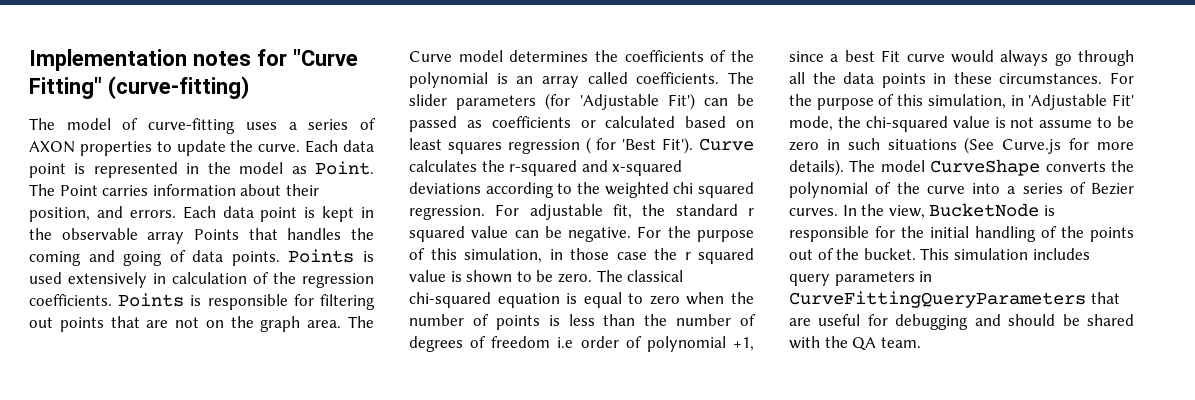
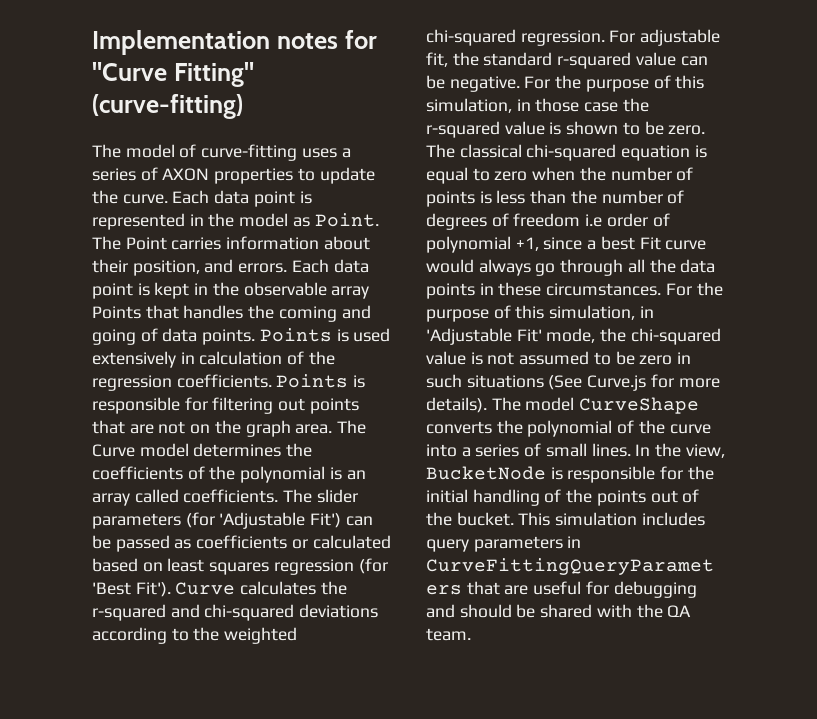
[585,137,617,154] ( for -> [358,558,388,574] (for
[612,160,683,176] x-squared -> [204,604,295,621] chi-squared
[673,182,754,198] chi squared -> [426,29,516,46] chi-squared
[748,208,754,216] [409,226,465,242] r squared -> [557,52,632,69] r-squared
[684,248,754,264] r squared -> [426,121,500,138] r-squared
[1039,120,1093,128] assume -> [519,351,590,365] assumed
[1091,183,1134,195] [789,208,838,216] Bezier curves. -> [545,443,631,457] small lines.

